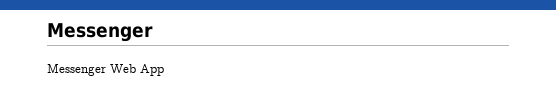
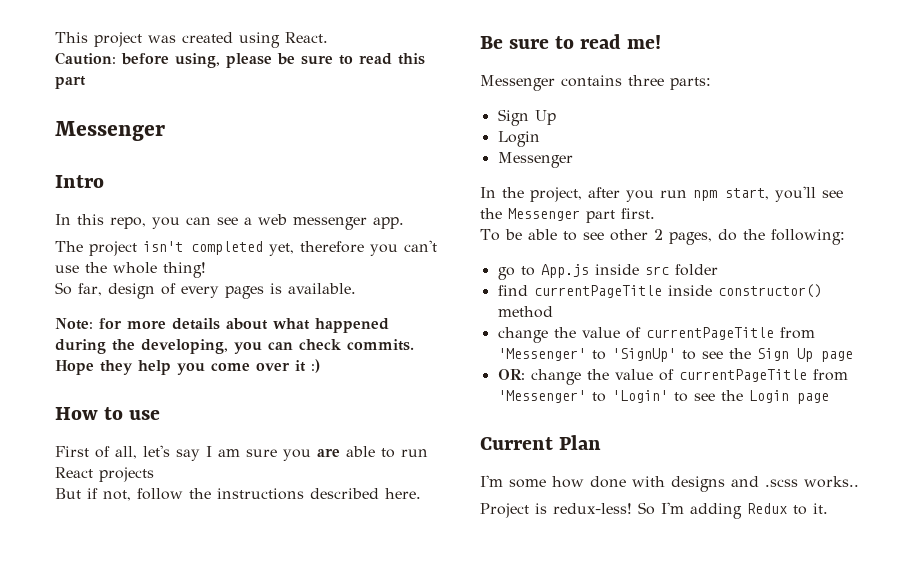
[47,23,153,42] [47,63,164,76] Messenger // Messenger Web App -> [55,32,328,48] [55,52,425,68] [55,76,86,89] [55,121,165,141] [55,175,104,188] [55,214,404,230] [55,240,437,256] [55,262,206,278] [55,282,356,299] [55,318,389,333] [55,339,414,354] [55,359,320,375] [55,407,161,420] [55,445,428,461] [55,467,154,482] [55,488,421,501] [480,34,662,49] [480,75,711,91] [497,109,556,126] [497,131,540,147] [497,152,573,168] [480,186,843,202] [480,208,655,223] [480,229,845,245] [497,264,718,280] [497,284,822,298] [497,306,553,318] [497,327,815,343] [497,348,853,362] [497,369,848,385] [497,390,829,404] [480,435,602,450] [480,475,859,492] [480,502,828,519] This project was created using React. // Caution: before using, please be sure to read this part // Messenger // Intro // In this repo, you can see a web messenger app. // The project isn't completed yet, therefore you can't use the whole thing! // So far, design of every pages is available. // Note: for more details about what happened during the developing, you can check commits. Hope they help you come over it :) // How to use // First of all, let's say I am sure you are able to run React projects // But if not, follow the instructions described here. // Be sure to read me! // Messenger contains three parts: // Sign Up // Login // Messenger // In the project, after you run npm start, you'll see the Messenger part first. // To be able to see other 2 pages, do the following: // go to App.js inside src folder // find currentPageTitle inside constructor() method // change the value of currentPageTitle from 'Messenger' to 'SignUp' to see the Sign Up page // OR: change the value of currentPageTitle from 'Messenger' to 'Login' to see the Login page // Current Plan // I'm some how done with designs and .scss works.. // Project is redux-less! So I'm adding Redux to it.

